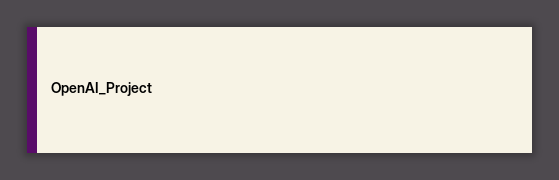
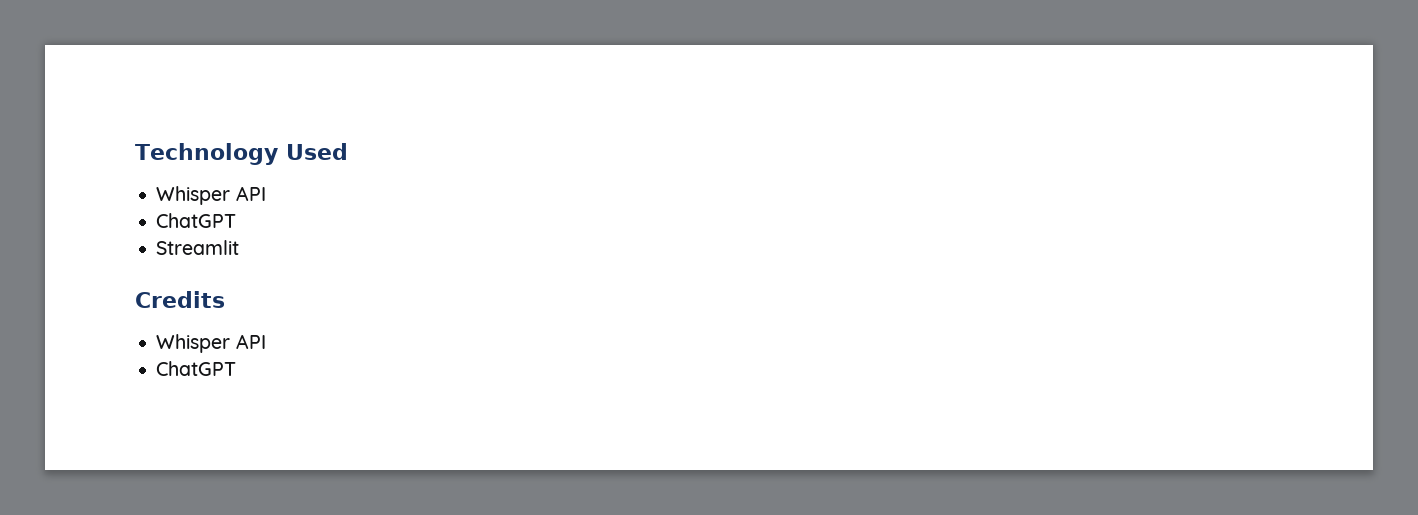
[51,82,152,96] OpenAI_Project -> [135,143,348,165] [156,186,266,205] [156,213,237,228] [156,240,240,255] [135,291,225,308] [156,334,266,353] [156,361,237,376] Technology Used // Whisper API // ChatGPT // Streamlit // Credits // Whisper API // ChatGPT

